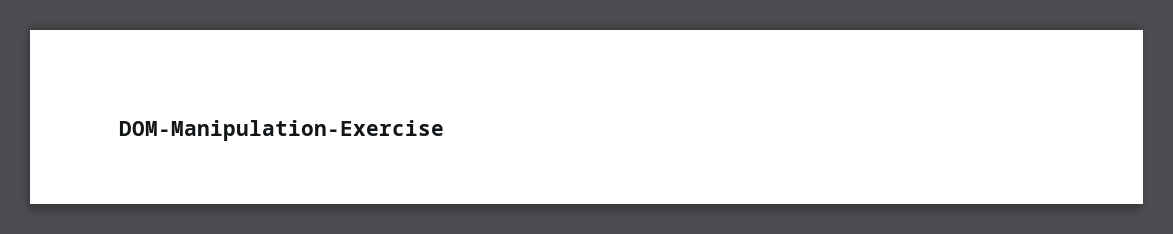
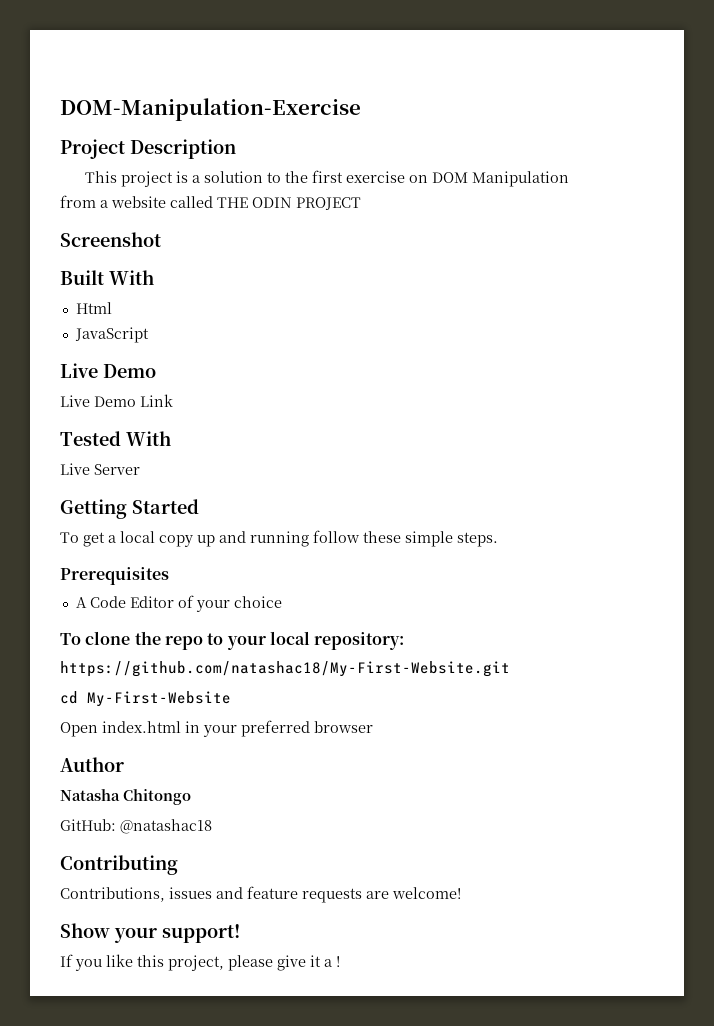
(444, 130) none -> [60,139,236,159] [84,170,569,187] [60,195,361,210] [60,232,161,247] [60,270,154,285] [75,302,112,314] [74,327,149,343] [60,363,156,378] [60,394,173,407] [60,431,171,446] [60,463,140,475] [60,499,199,519] [60,530,498,547] [60,567,169,585] [75,595,282,612] [60,631,405,650] [60,661,510,677] [60,691,231,707] [60,720,373,737] [60,757,124,772] [60,789,191,805] [60,819,212,834] [60,855,178,875] [60,886,461,903] [60,923,240,943] [60,954,340,971] // Project Description // This project is a solution to the first exercise on DOM Manipulation from a website called THE ODIN PROJECT // Screenshot // Built With // Html // JavaScript // Live Demo // Live Demo Link // Tested With // Live Server // Getting Started // To get a local copy up and running follow these simple steps. // Prerequisites // A Code Editor of your choice // To clone the repo to your local repository: // https://github.com/natashac18/My-First-Website.git // cd My-First-Website // Open index.html in your preferred browser // Author // Natasha Chitongo // GitHub: @natashac18 // Contributing // Contributions, issues and feature requests are welcome! // Show your support! // If you like this project, please give it a !

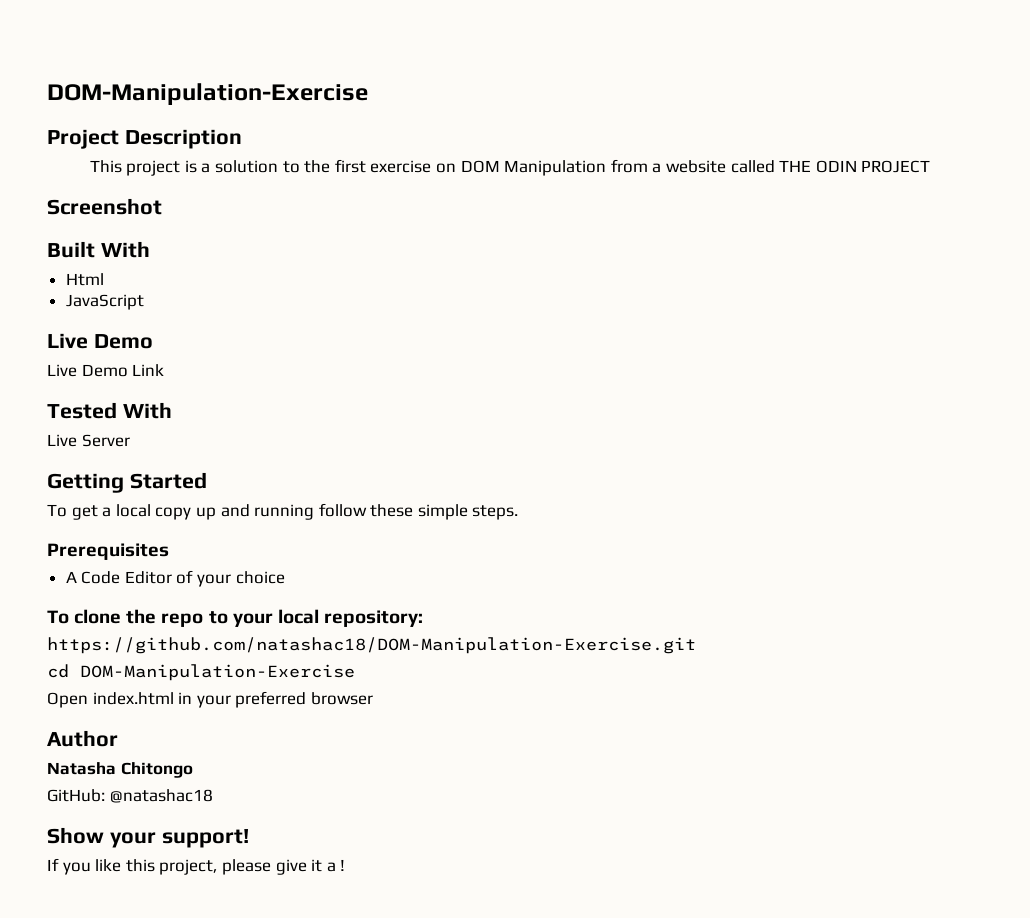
[60,661,510,677] https://github.com/natashac18/My-First-Website.git -> [47,637,696,654] https://github.com/natashac18/DOM-Manipulation-Exercise.git
[87,691,231,707] My-First-Website -> [80,664,355,681] DOM-Manipulation-Exercise
[60,855,178,875] [60,886,461,903] // Contributing // Contributions, issues and feature requests are welcome! -> (213, 796) none

